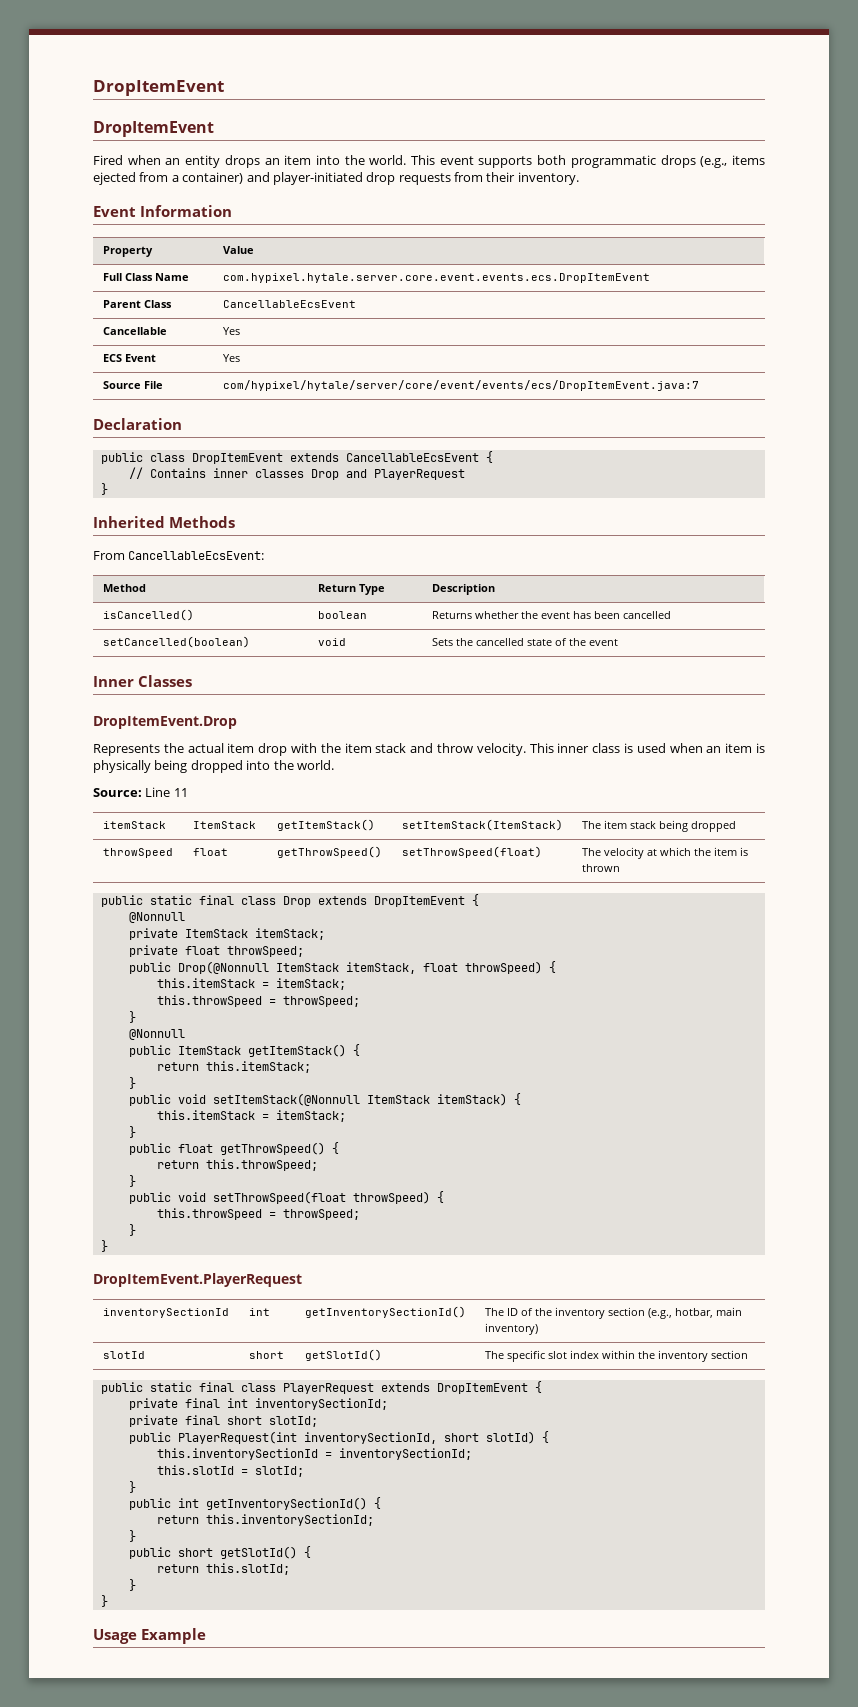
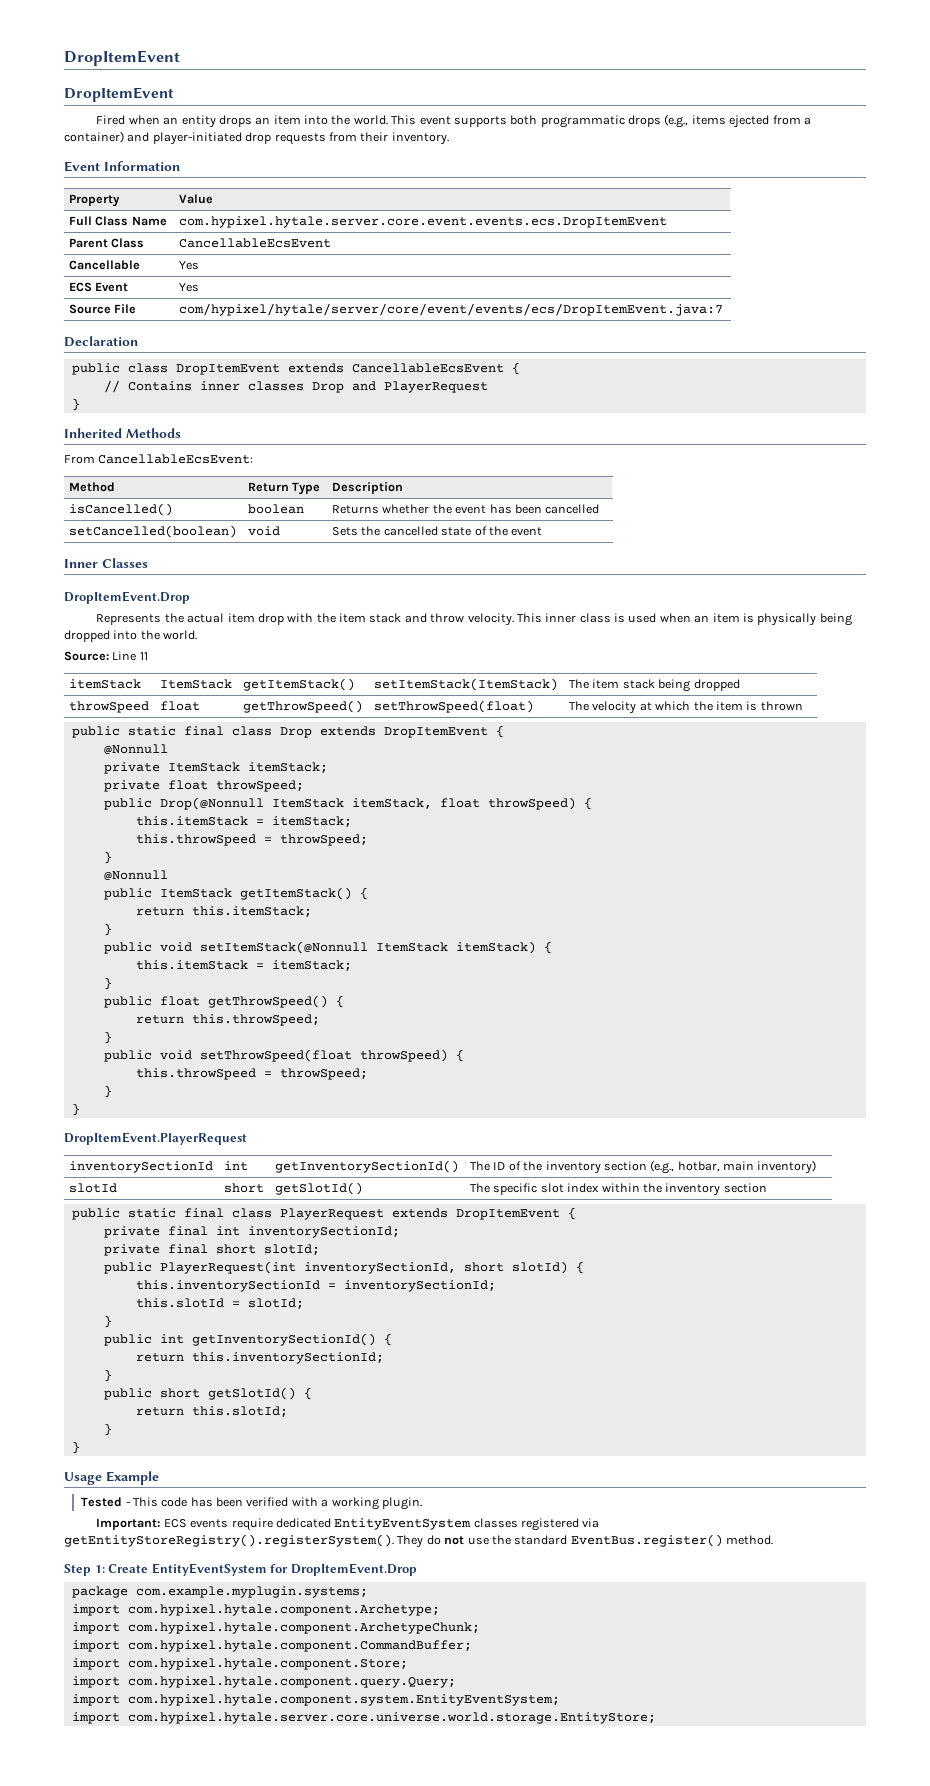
(206, 1636) none -> [81,1497,422,1510] [96,1518,600,1531] [64,1534,773,1548] [64,1563,417,1576] [71,1586,368,1598] [71,1604,440,1616] [71,1622,480,1634] [71,1640,472,1652] [71,1658,408,1670] [71,1676,456,1688] [71,1694,560,1706] [71,1712,656,1724] // Tested - This code has been verified with a working plugin. // Important: ECS events require dedicated EntityEventSystem classes registered via getEntityStoreRegistry().registerSystem(). They do not use the standard EventBus.register() method. // Step 1: Create EntityEventSystem for DropItemEvent.Drop // package com.example.myplugin.systems; // import com.hypixel.hytale.component.Archetype; // import com.hypixel.hytale.component.ArchetypeChunk; // import com.hypixel.hytale.component.CommandBuffer; // import com.hypixel.hytale.component.Store; // import com.hypixel.hytale.component.query.Query; // import com.hypixel.hytale.component.system.EntityEventSystem; // import com.hypixel.hytale.server.core.universe.world.storage.EntityStore;

